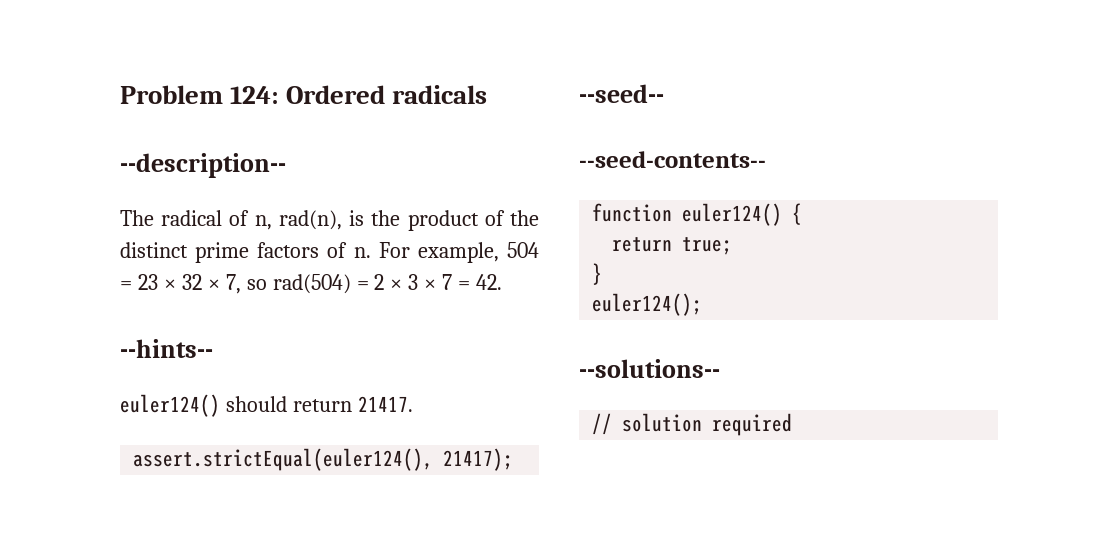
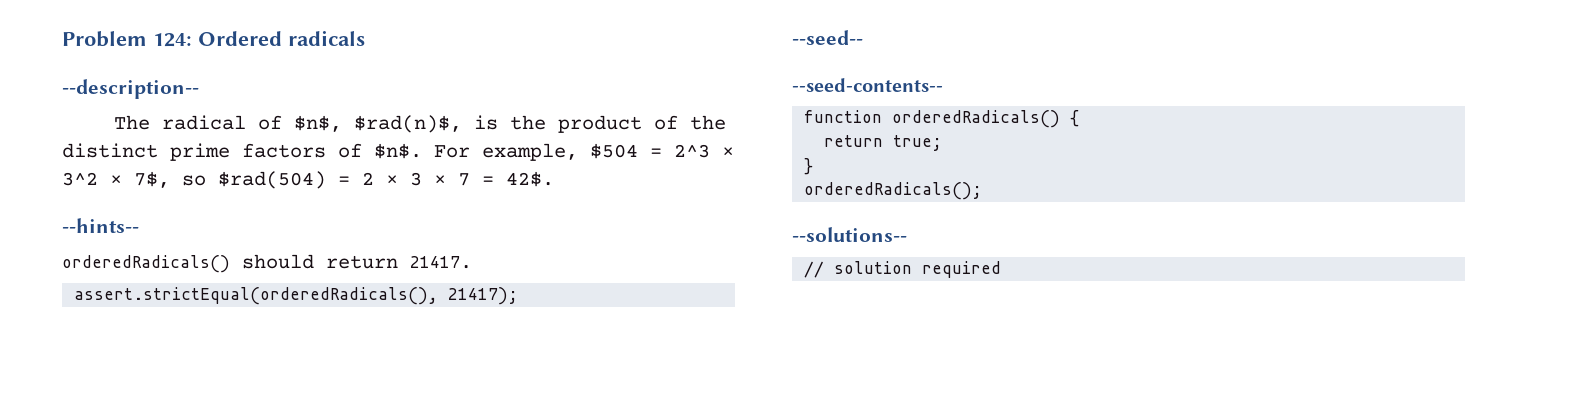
[254,210,342,230] n, rad(n), -> [294,115,463,133] $n$, $rad(n)$,
[353,247,371,258] n. -> [374,143,422,159] $n$.
[507,242,539,258] [120,274,351,294] 504 = 23 × 32 × 7, so rad(504) -> [590,143,734,159] [62,171,326,189] $504 = 2^3 × 3^2 × 7$, so $rad(504)
[476,274,503,290] 42. -> [506,171,554,187] 42$.
[120,394,220,417] euler124() -> [62,255,230,273] orderedRadicals()
[133,448,434,471] assert.strictEqual(euler124(), -> [74,287,439,305] assert.strictEqual(orderedRadicals(),
[682,203,783,226] euler124() -> [892,110,1061,128] orderedRadicals()
[592,293,703,316] euler124(); -> [804,182,983,200] orderedRadicals();

